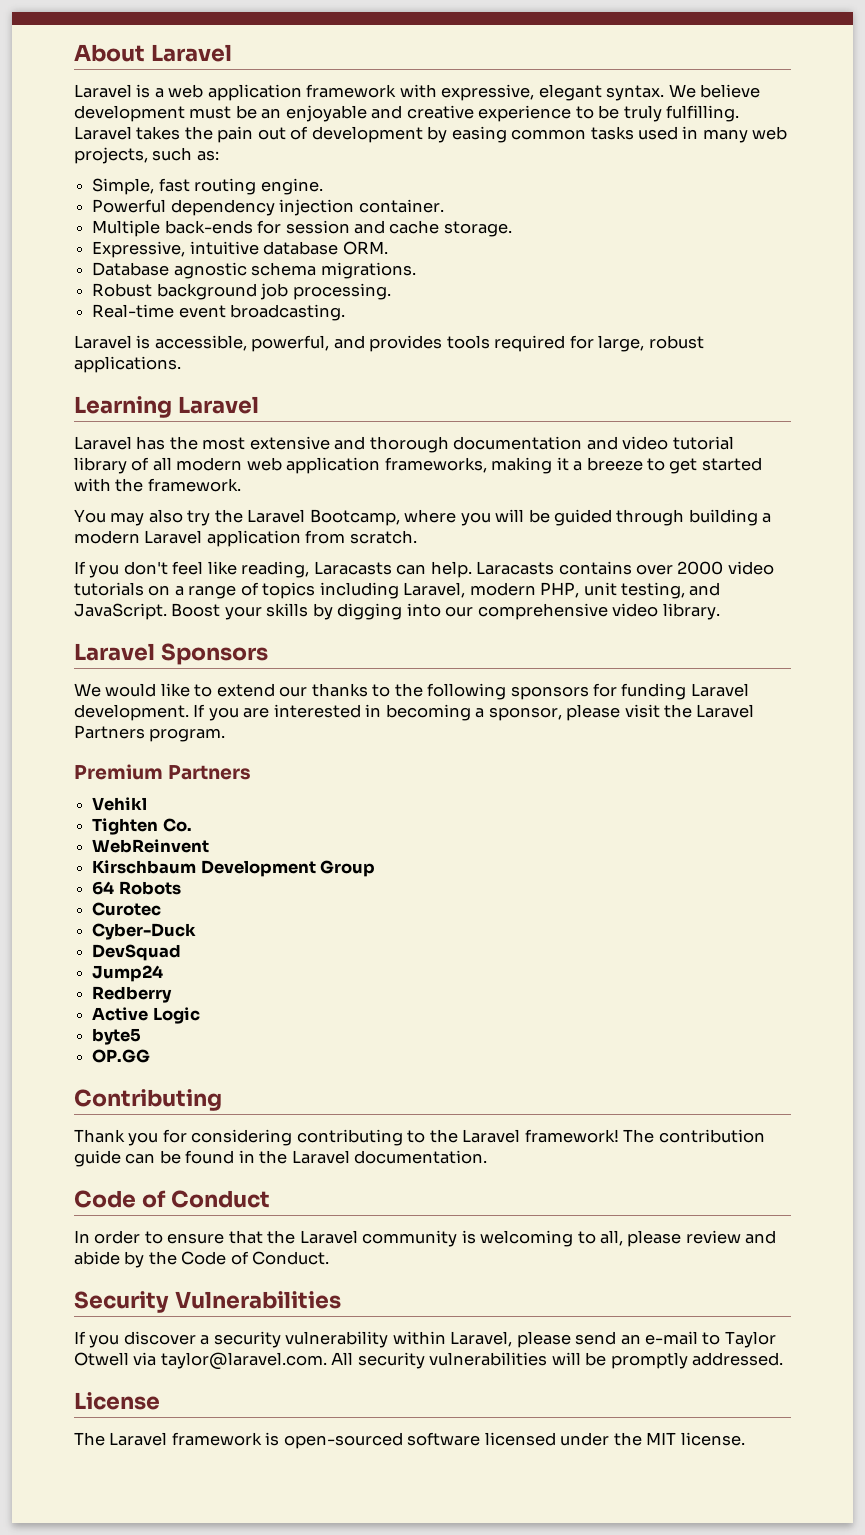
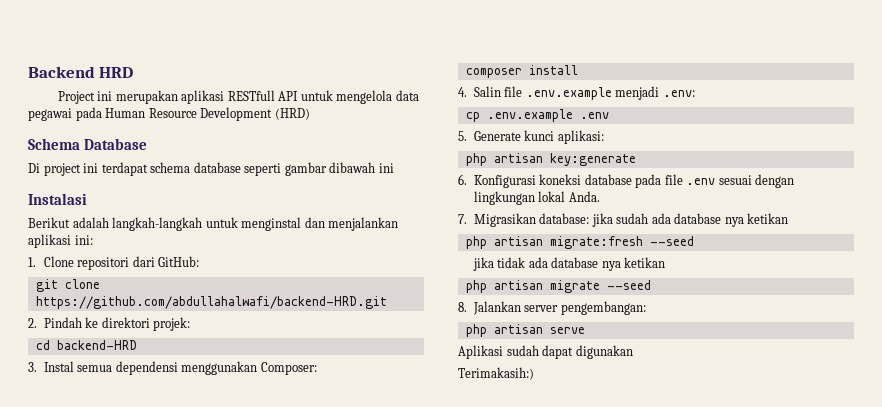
[74,44,232,62] [74,84,761,101] [74,105,740,122] [74,126,788,143] [74,147,219,164] [92,178,323,195] [92,199,444,216] [92,220,512,237] [92,241,388,258] [92,262,416,279] [92,283,391,300] [92,304,346,321] [74,335,704,352] [74,356,181,373] [74,396,259,418] [74,436,734,453] [74,457,762,474] [74,478,241,492] [74,509,772,526] [74,530,417,547] [74,561,774,578] [74,582,721,599] [74,603,720,620] [74,643,268,665] [74,683,749,700] [74,704,755,721] [74,725,226,742] [74,764,252,780] [92,797,148,811] [92,818,192,835] [92,839,210,853] [92,860,376,877] [92,881,181,895] [92,902,162,916] [92,923,197,940] [92,944,182,961] [92,965,164,982] [92,986,173,1003] [92,1007,200,1024] [92,1028,142,1045] [92,1049,151,1063] [74,1089,222,1111] [74,1129,765,1146] [74,1150,488,1167] [74,1190,270,1208] [74,1230,777,1247] [74,1251,330,1268] [74,1291,341,1313] [74,1331,776,1348] [74,1352,784,1370] [74,1392,160,1410] [74,1432,745,1449] About Laravel // Laravel is a web application framework with expressive, elegant syntax. We believe development must be an enjoyable and creative experience to be truly fulfilling. Laravel takes the pain out of development by easing common tasks used in many web projects, such as: // Simple, fast routing engine. // Powerful dependency injection container. // Multiple back-ends for session and cache storage. // Expressive, intuitive database ORM. // Database agnostic schema migrations. // Robust background job processing. // Real-time event broadcasting. // Laravel is accessible, powerful, and provides tools required for large, robust applications. // Learning Laravel // Laravel has the most extensive and thorough documentation and video tutorial library of all modern web application frameworks, making it a breeze to get started with the framework. // You may also try the Laravel Bootcamp, where you will be guided through building a modern Laravel application from scratch. // If you don't feel like reading, Laracasts can help. Laracasts contains over 2000 video tutorials on a range of topics including Laravel, modern PHP, unit testing, and JavaScript. Boost your skills by digging into our comprehensive video library. // Laravel Sponsors // We would like to extend our thanks to the following sponsors for funding Laravel development. If you are interested in becoming a sponsor, please visit the Laravel Partners program. // Premium Partners // Vehikl // Tighten Co. // WebReinvent // Kirschbaum Development Group // 64 Robots // Curotec // Cyber-Duck // DevSquad // Jump24 // Redberry // Active Logic // byte5 // OP.GG // Contributing // Thank you for considering contributing to the Laravel framework! The contribution guide can be found in the Laravel documentation. // Code of Conduct // In order to ensure that the Laravel community is welcoming to all, please review and abide by the Code of Conduct. // Security Vulnerabilities // If you discover a security vulnerability within Laravel, please send an e-mail to Taylor Otwell via taylor@laravel.com. All security vulnerabilities will be promptly addressed. // License // The Laravel framework is open-sourced software licensed under the MIT license. -> [28,66,134,78] [57,90,419,104] [28,107,310,121] [28,138,148,150] [28,162,394,176] [28,193,87,205] [28,217,399,231] [28,234,93,248] [28,256,200,270] [35,279,100,292] [35,296,387,309] [28,317,191,331] [35,340,137,350] [28,361,317,375] [465,65,578,78] [458,86,695,100] [465,109,609,122] [458,130,604,144] [465,153,636,166] [458,174,795,188] [473,191,600,205] [458,213,789,227] [465,236,694,249] [472,257,666,271] [465,280,651,293] [458,301,646,315] [465,324,585,337] [458,345,633,359] [458,367,534,380] Backend HRD // Project ini merupakan aplikasi RESTfull API untuk mengelola data pegawai pada Human Resource Development (HRD) // Schema Database // Di project ini terdapat schema database seperti gambar dibawah ini // Instalasi // Berikut adalah langkah-langkah untuk menginstal dan menjalankan aplikasi ini: // 1. Clone repositori dari GitHub: // git clone https://github.com/abdullahalwafi/backend-HRD.git // 2. Pindah ke direktori projek: // cd backend-HRD // 3. Instal semua dependensi menggunakan Composer: // composer install // 4. Salin file .env.example menjadi .env: // cp .env.example .env // 5. Generate kunci aplikasi: // php artisan key:generate // 6. Konfigurasi koneksi database pada file .env sesuai dengan lingkungan lokal Anda. // 7. Migrasikan database: jika sudah ada database nya ketikan // php artisan migrate:fresh --seed // jika tidak ada database nya ketikan // php artisan migrate --seed // 8. Jalankan server pengembangan: // php artisan serve // Aplikasi sudah dapat digunakan // Terimakasih:)

